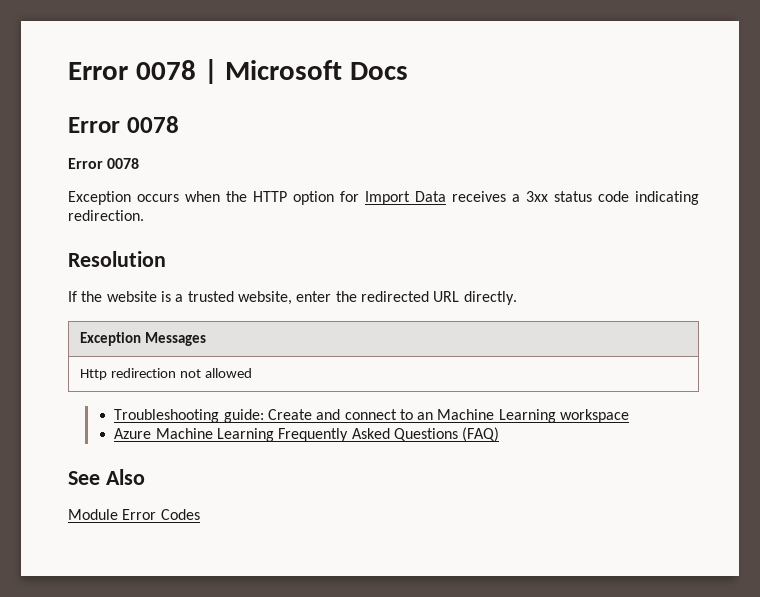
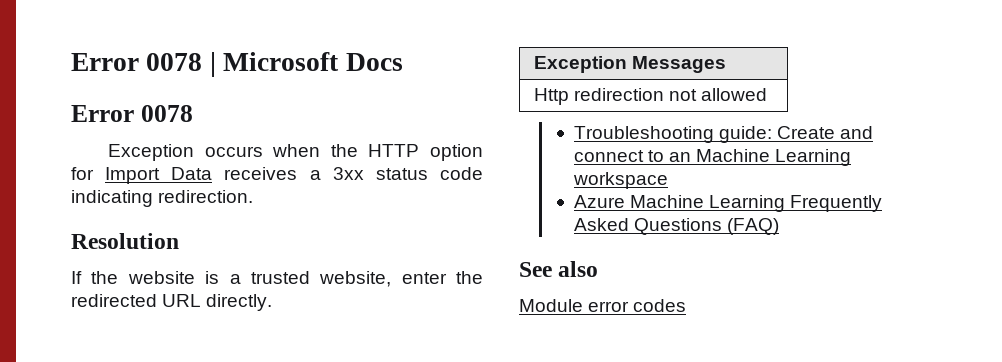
[68,158,140,169] // Error 0078 -> (193, 113) none
[105,469,145,485] Also -> [558,261,599,277] also
[122,509,200,520] Error Codes -> [588,299,687,312] error codes

